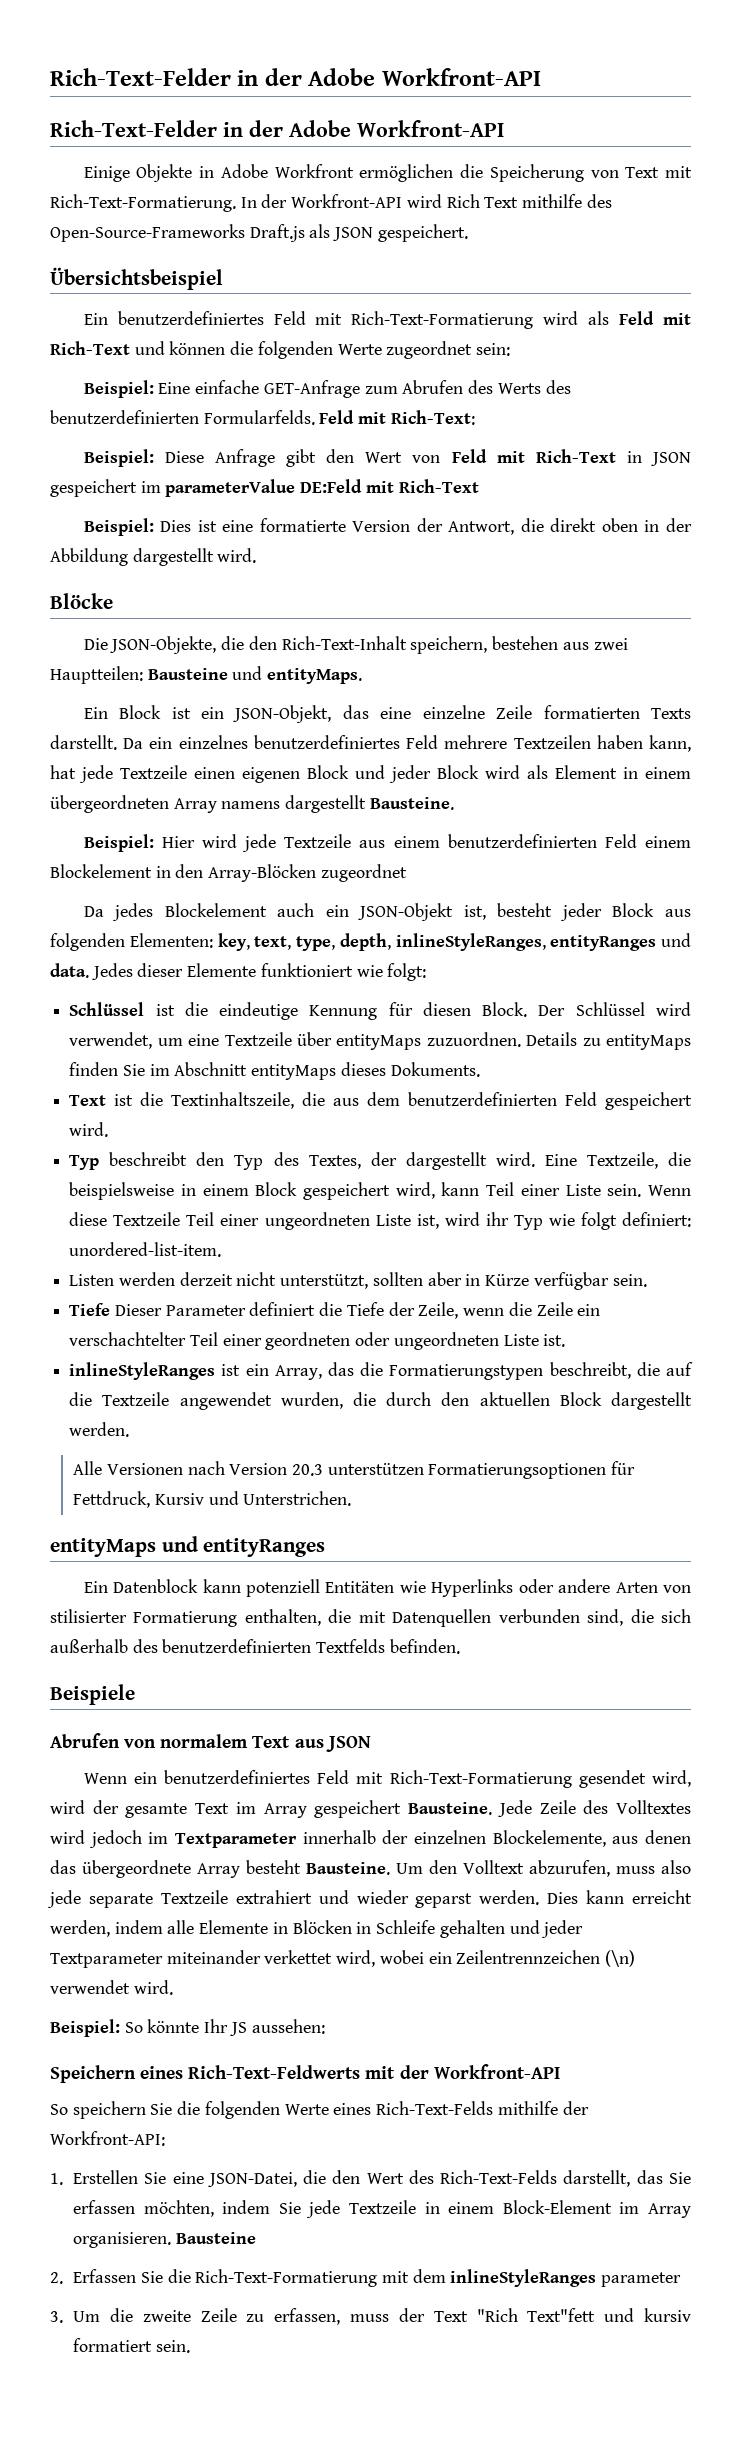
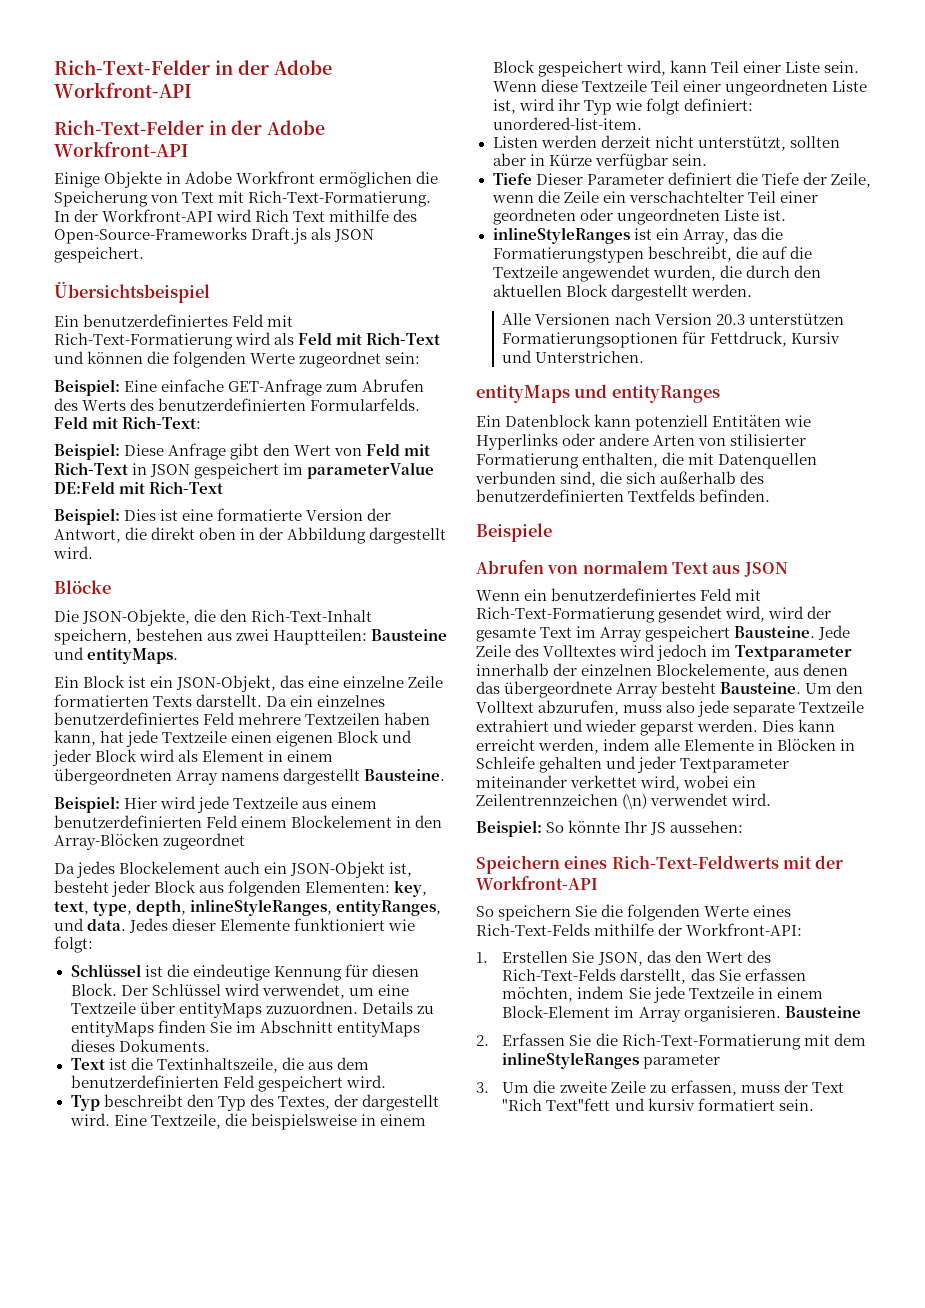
[550,935,657,951] entityRanges -> [336,900,442,916] entityRanges,
[172,2170,327,2187] eine JSON-Datei, die -> [597,950,671,966] JSON, das

